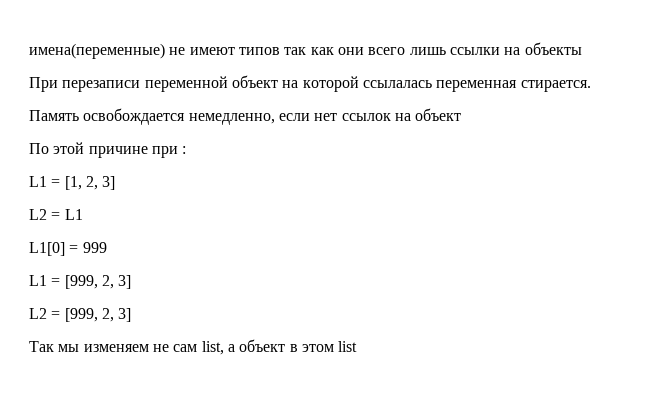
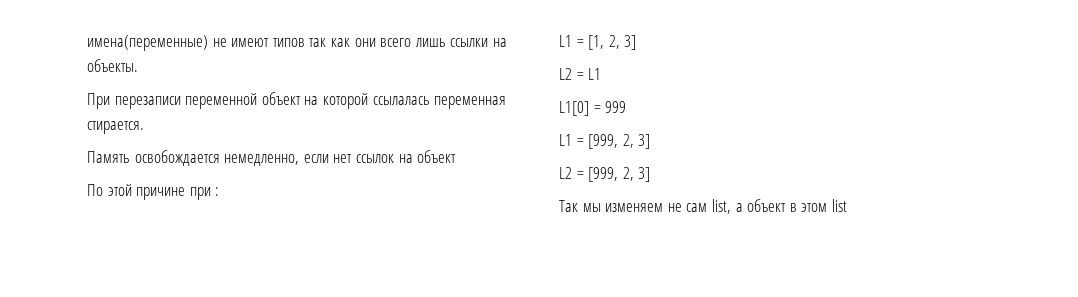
[524,42,582,55] объекты -> [87,59,138,72] объекты.

